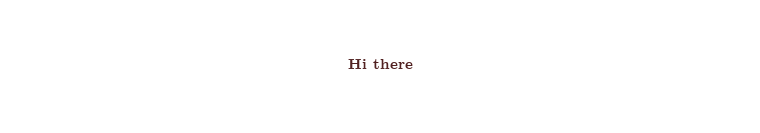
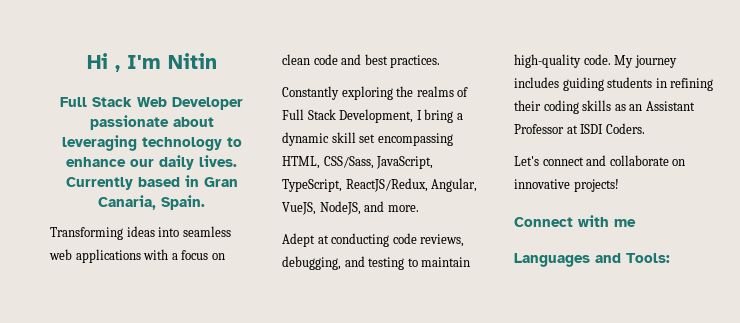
[372,59,413,69] there -> [114,53,217,72] [60,97,243,110] [89,115,214,130] [61,135,242,151] [66,155,237,170] [65,175,238,190] [98,195,205,210] [50,226,231,240] [49,249,225,263] [282,54,441,68] [282,86,469,100] [282,109,463,123] [282,132,453,146] [282,156,434,169] [282,178,478,192] [282,201,419,215] [282,233,465,247] [282,256,471,270] [514,54,677,68] [514,77,714,91] [514,100,695,114] [514,123,645,134] [514,155,686,166] [514,179,619,192] [514,215,636,227] [514,253,670,267] , I'm Nitin // Full Stack Web Developer passionate about leveraging technology to enhance our daily lives. Currently based in Gran Canaria, Spain. // Transforming ideas into seamless web applications with a focus on clean code and best practices. // Constantly exploring the realms of Full Stack Development, I bring a dynamic skill set encompassing HTML, CSS/Sass, JavaScript, TypeScript, ReactJS/Redux, Angular, VueJS, NodeJS, and more. // Adept at conducting code reviews, debugging, and testing to maintain high-quality code. My journey includes guiding students in refining their coding skills as an Assistant Professor at ISDI Coders. // Let's connect and collaborate on innovative projects! // Connect with me // Languages and Tools:

